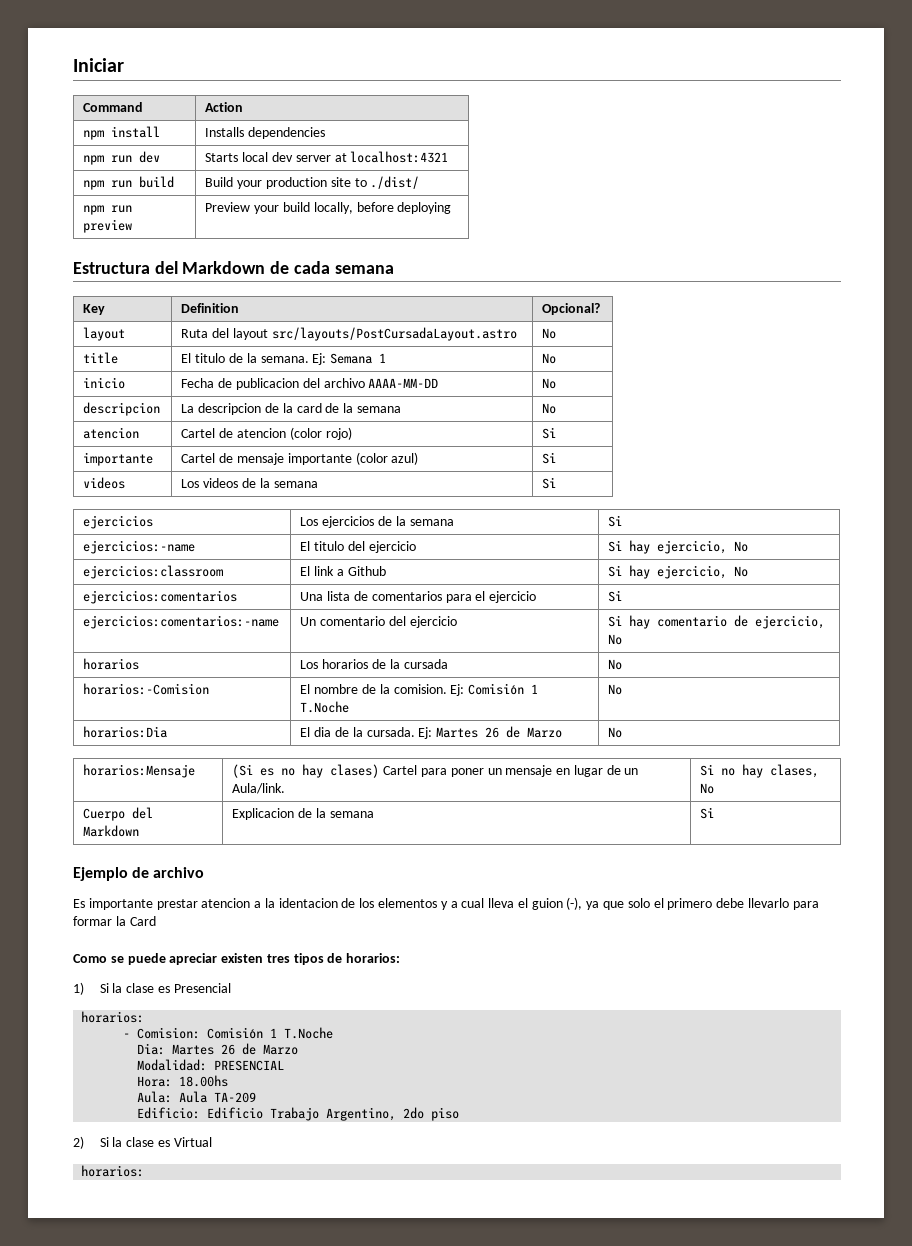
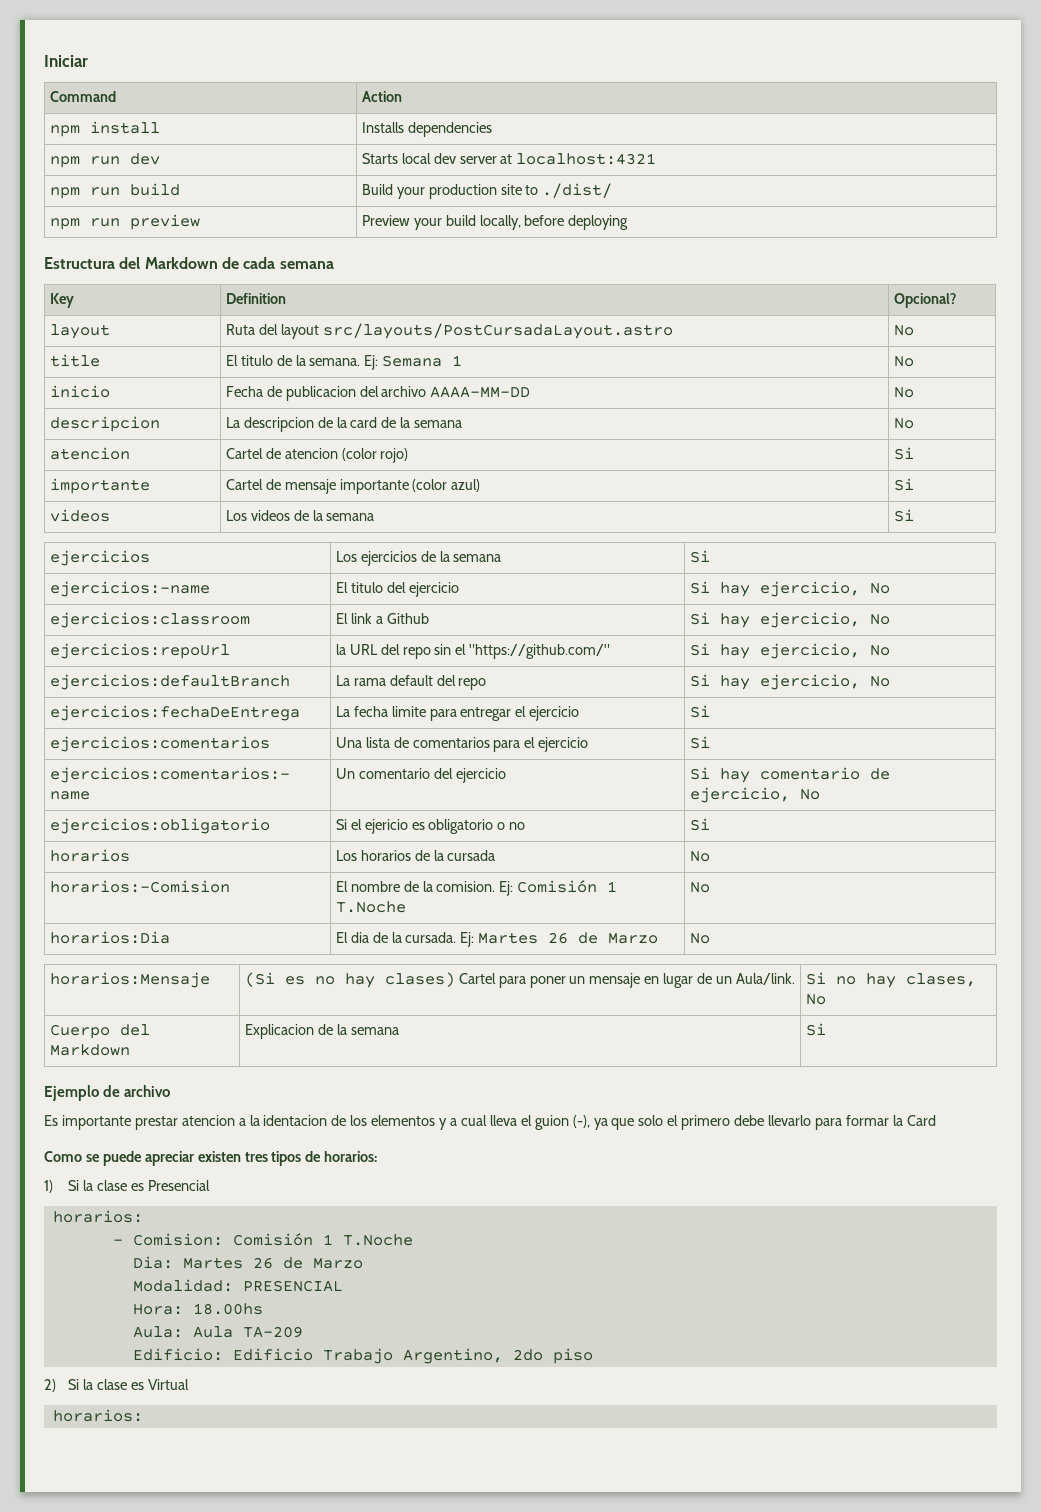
(749, 571) none -> [49,643,230,659] [335,644,611,659] [689,643,890,659] [49,674,290,690] [335,675,487,690] [689,674,890,690] [49,705,300,721] [335,706,580,721] [689,705,710,718] // ejercicios:repoUrl | la URL del repo sin el "https://github.com/" | Si hay ejercicio, No // ejercicios:defaultBranch | La rama default del repo | Si hay ejercicio, No // ejercicios:fechaDeEntrega | La fecha limite para entregar el ejercicio | Si
(623, 639) none -> [49,818,270,834] [335,819,526,834] [689,818,710,831] // ejercicios:obligatorio | Si el ejericio es obligatorio o no | Si

